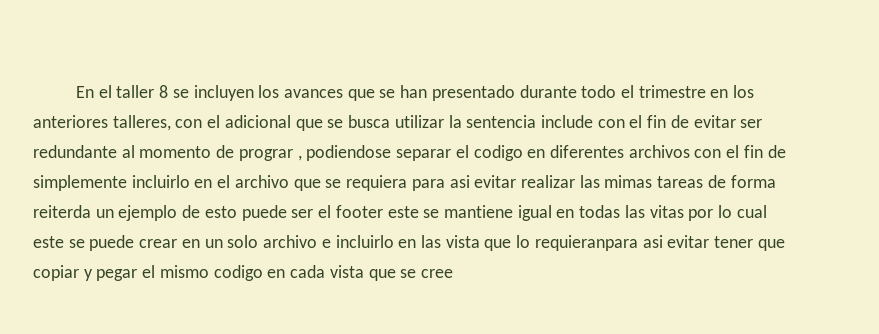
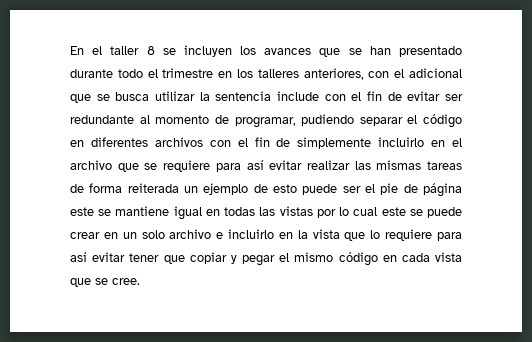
[33,115,171,131] anteriores talleres, -> [257,68,364,80] talleres anteriores,
[238,145,392,161] prograr , podiendose -> [234,114,355,128] programar, pudiendo
[473,145,523,161] codigo -> [423,114,462,128] código
[346,175,470,191] requiera para asi -> [163,160,264,172] requiere para así
[604,175,653,188] mimas -> [376,160,422,170] mismas
[33,205,91,218] reiterda -> [127,183,179,193] reiterada
[335,205,383,218] footer -> [380,183,462,197] pie de página
[649,205,684,218] vitas -> [279,206,313,216] vistas
[420,235,441,248] las -> [297,230,308,239] la
[534,235,663,251] requieranpara asi -> [385,229,462,241] [70,252,87,262] requiere para así
[213,265,263,281] codigo -> [338,252,378,266] código
[420,269,453,278] cree -> [112,278,140,285] cree.

